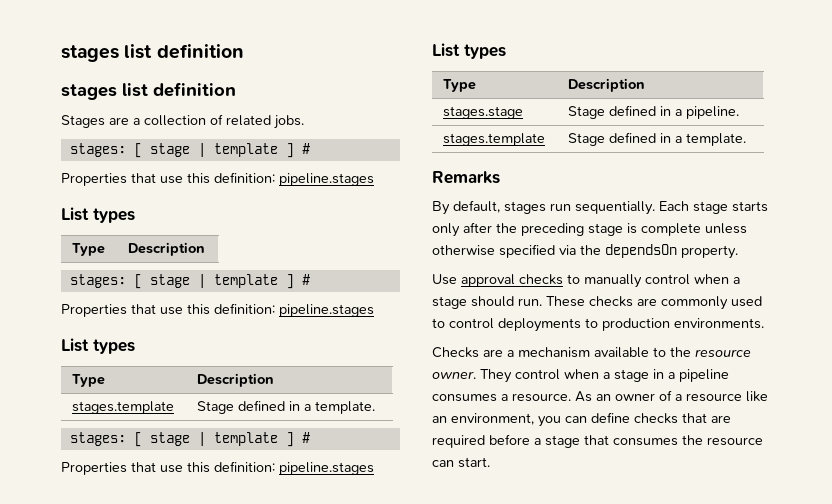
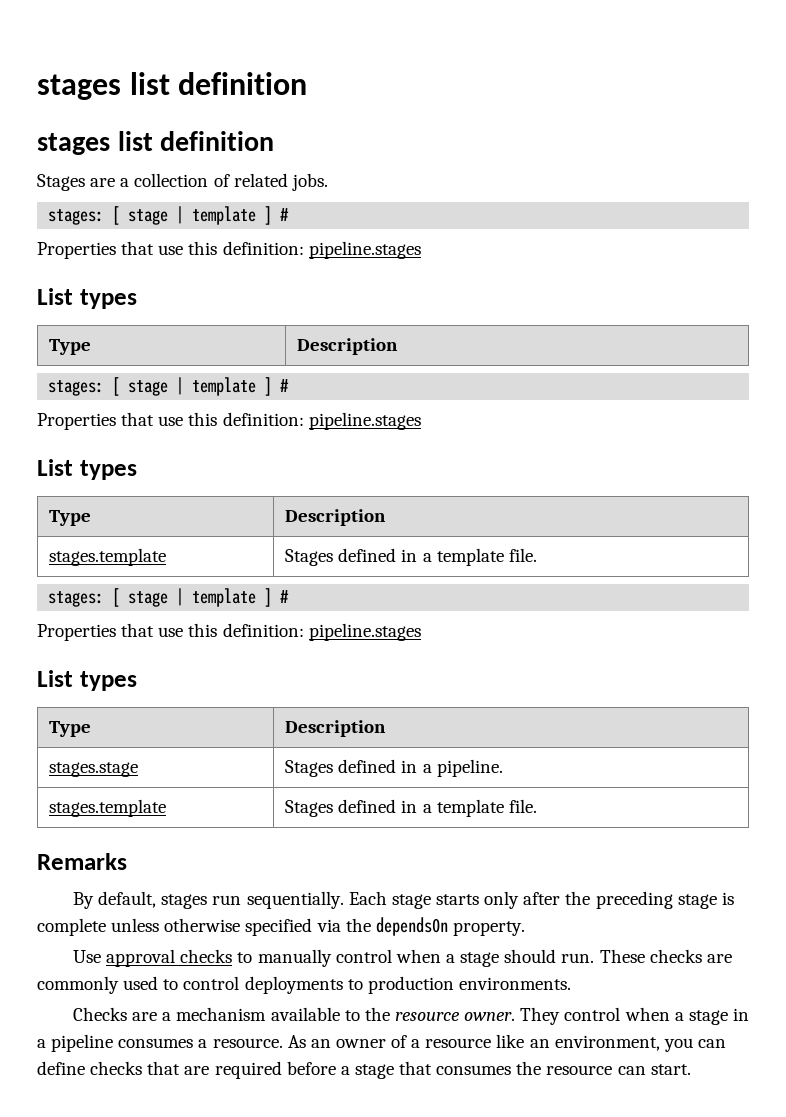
[197,400,376,414] Stage defined in a template. -> [285,548,537,566] Stages defined in a template file.
[568,106,606,119] Stage -> [285,760,334,777] Stages
[568,132,747,146] Stage defined in a template. -> [285,799,537,817] Stages defined in a template file.

